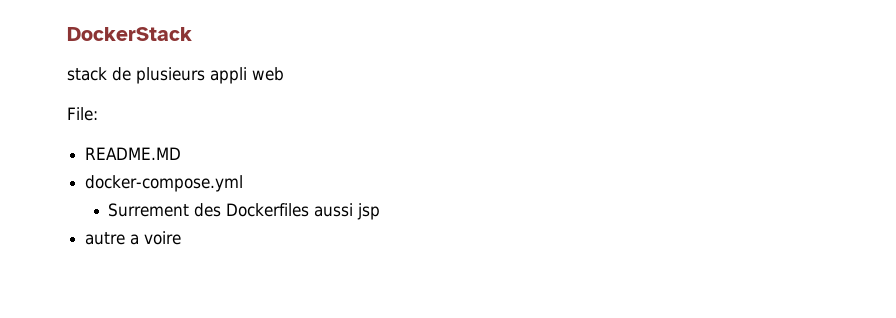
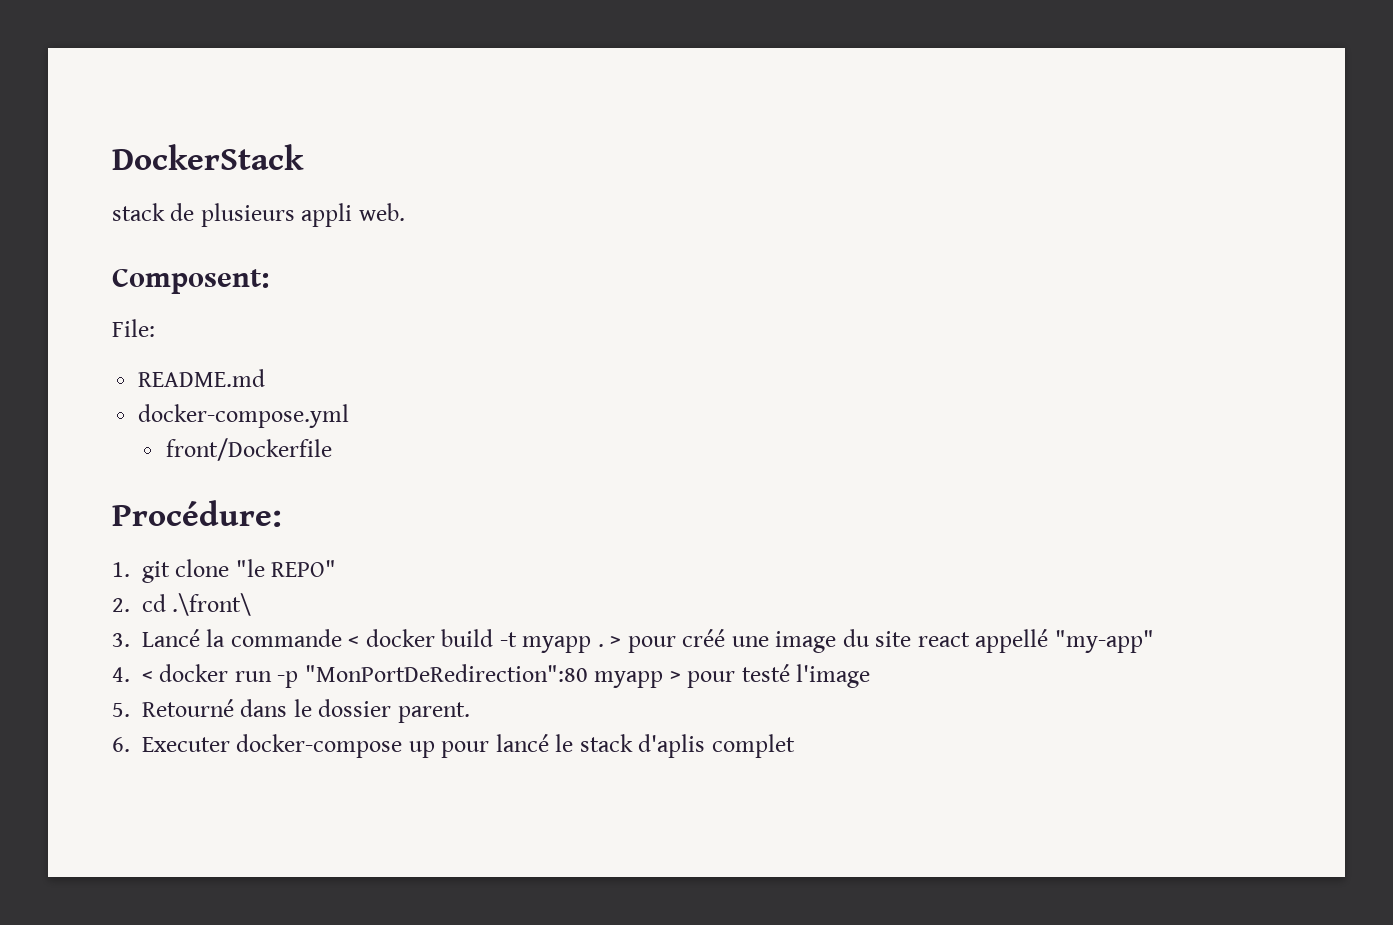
[252,67,284,81] web -> [358,203,405,221] [112,268,269,294] web. // Composent:
[85,147,182,160] README.MD -> [138,369,266,387] README.md
[108,203,381,220] [85,231,182,245] Surrement des Dockerfiles aussi jsp // autre a voire -> [165,438,332,461] [112,500,282,527] [112,559,337,583] [112,593,252,616] [112,629,1154,653] [112,664,871,688] [112,699,470,723] [112,734,795,758] front/Dockerfile // Procédure: // 1. git clone "le REPO" // 2. cd .\front\ // 3. Lancé la commande < docker build -t myapp . > pour créé une image du site react appellé "my-app" // 4. < docker run -p "MonPortDeRedirection":80 myapp > pour testé l'image // 5. Retourné dans le dossier parent. // 6. Executer docker-compose up pour lancé le stack d'aplis complet

